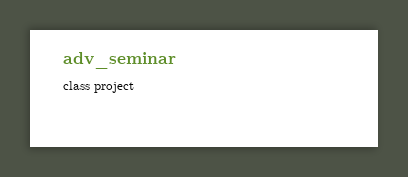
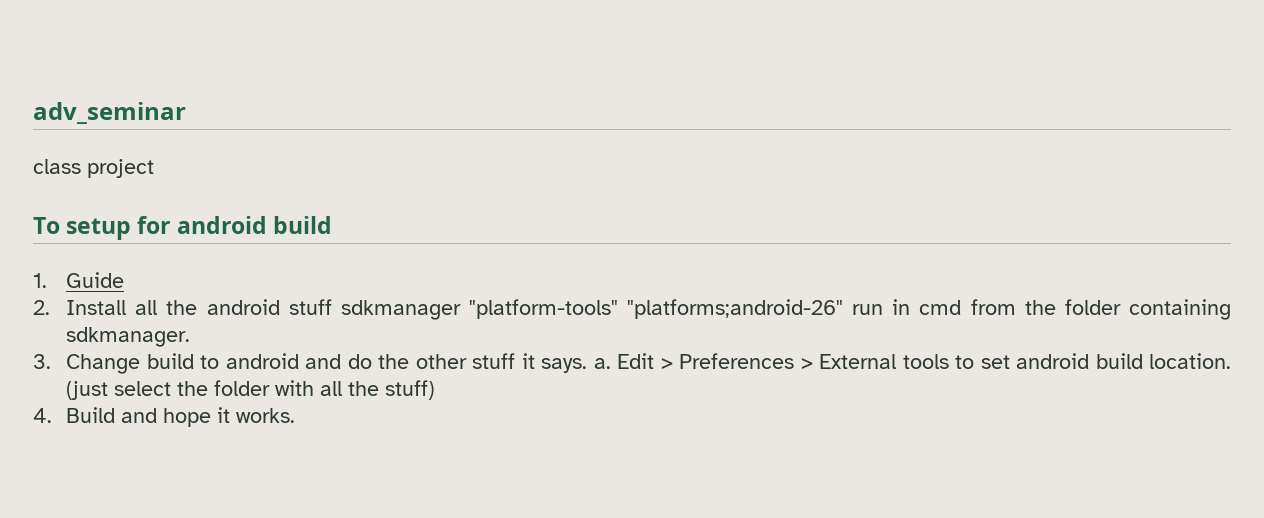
(134, 87) none -> [33,216,332,240] [33,272,125,288] [33,299,1231,320] [66,327,191,347] [33,353,1231,374] [66,380,436,400] [33,407,296,427] // To setup for android build // 1. Guide // 2. Install all the android stuff sdkmanager "platform-tools" "platforms;android-26" run in cmd from the folder containing sdkmanager. // 3. Change build to android and do the other stuff it says. a. Edit > Preferences > External tools to set android build location. (just select the folder with all the stuff) // 4. Build and hope it works.

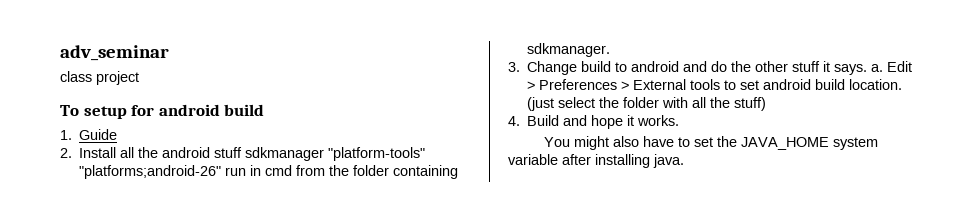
(296, 415) none -> [544,136,879,150] [508,154,684,168] // You might also have to set the JAVA_HOME system variable after installing java.

